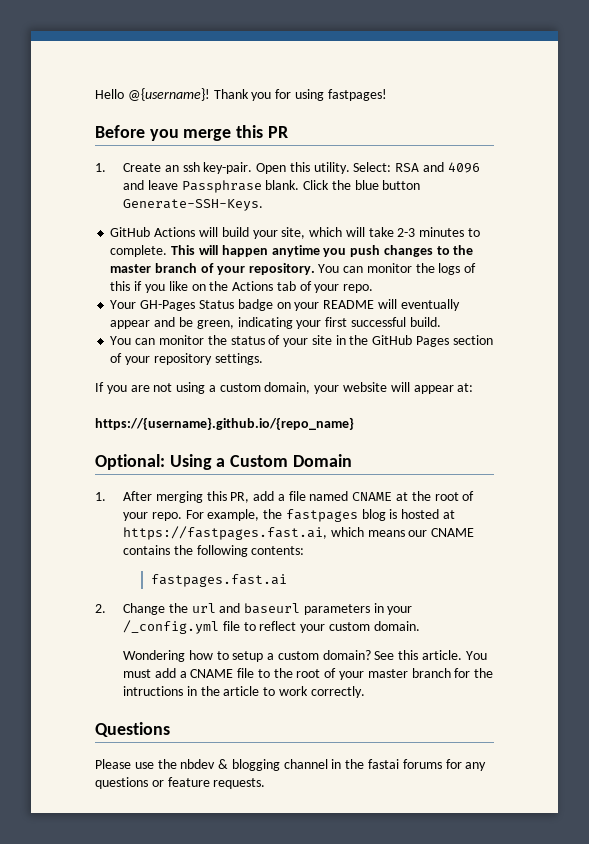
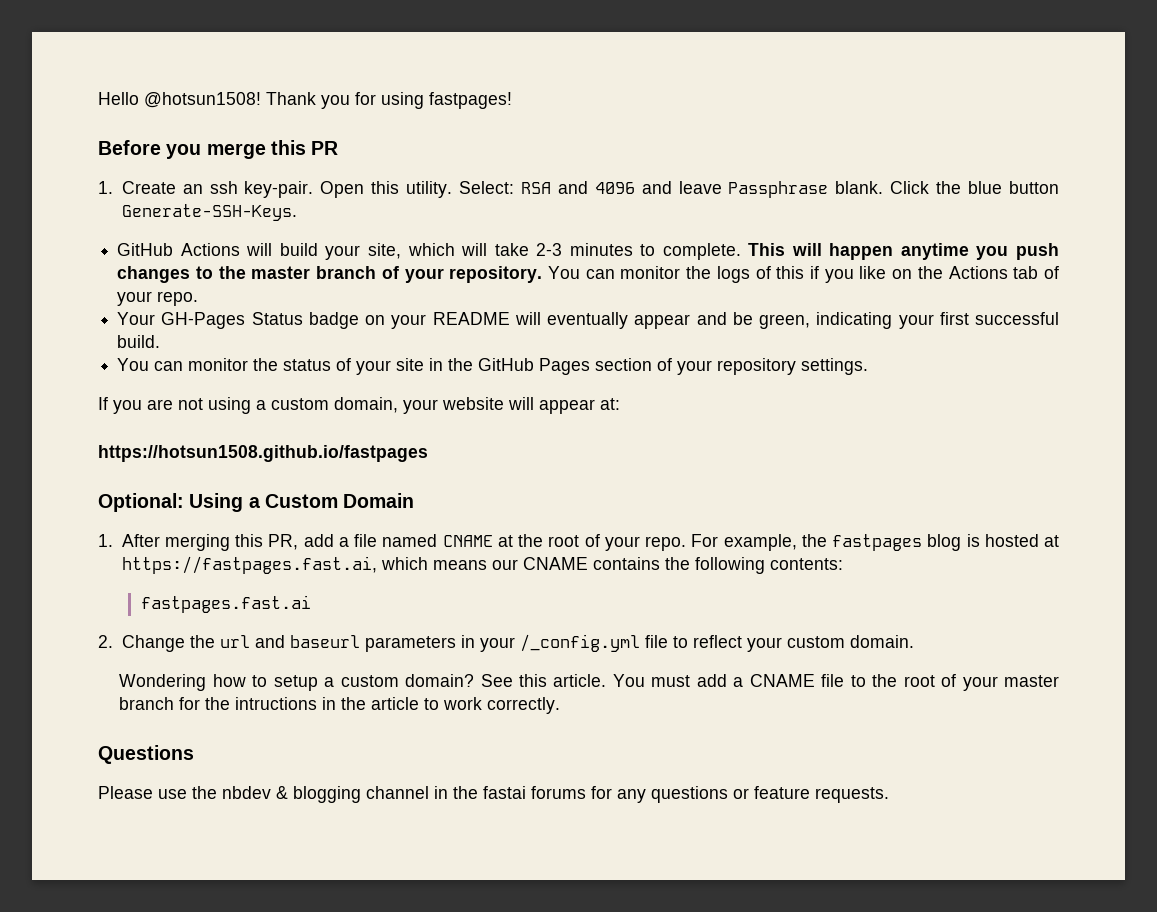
[127,88,210,101] @{username}! -> [144,92,261,108] @hotsun1508!
[95,417,354,430] https://{username}.github.io/{repo_name} -> [98,445,428,462] https://hotsun1508.github.io/fastpages

